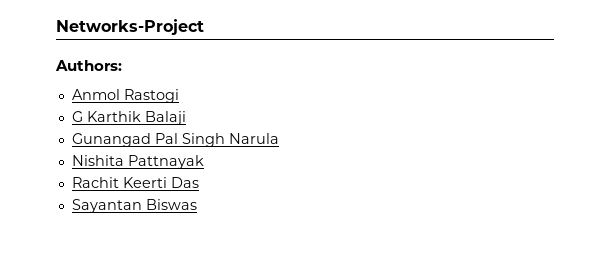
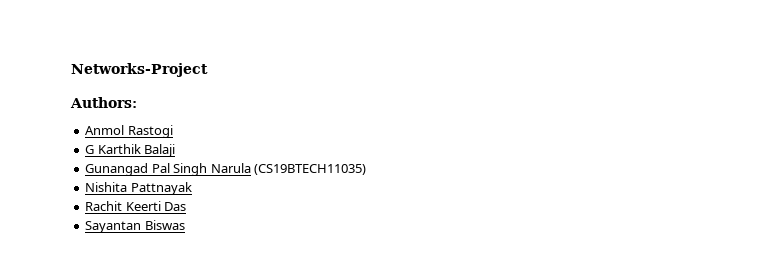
(279, 138) none -> [254,164,367,175] (CS19BTECH11035)

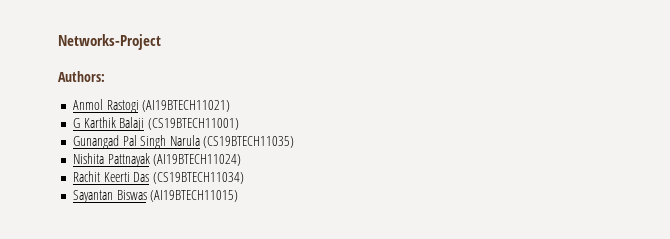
(173, 131) none -> [142,100,231,112] (AI19BTECH11021)
(176, 150) none -> [147,118,239,130] (CS19BTECH11001)
(192, 188) none -> [153,154,242,166] (AI19BTECH11024)
(187, 206) none -> [152,172,244,184] (CS19BTECH11034)
(185, 225) none -> [150,190,239,202] (AI19BTECH11015)

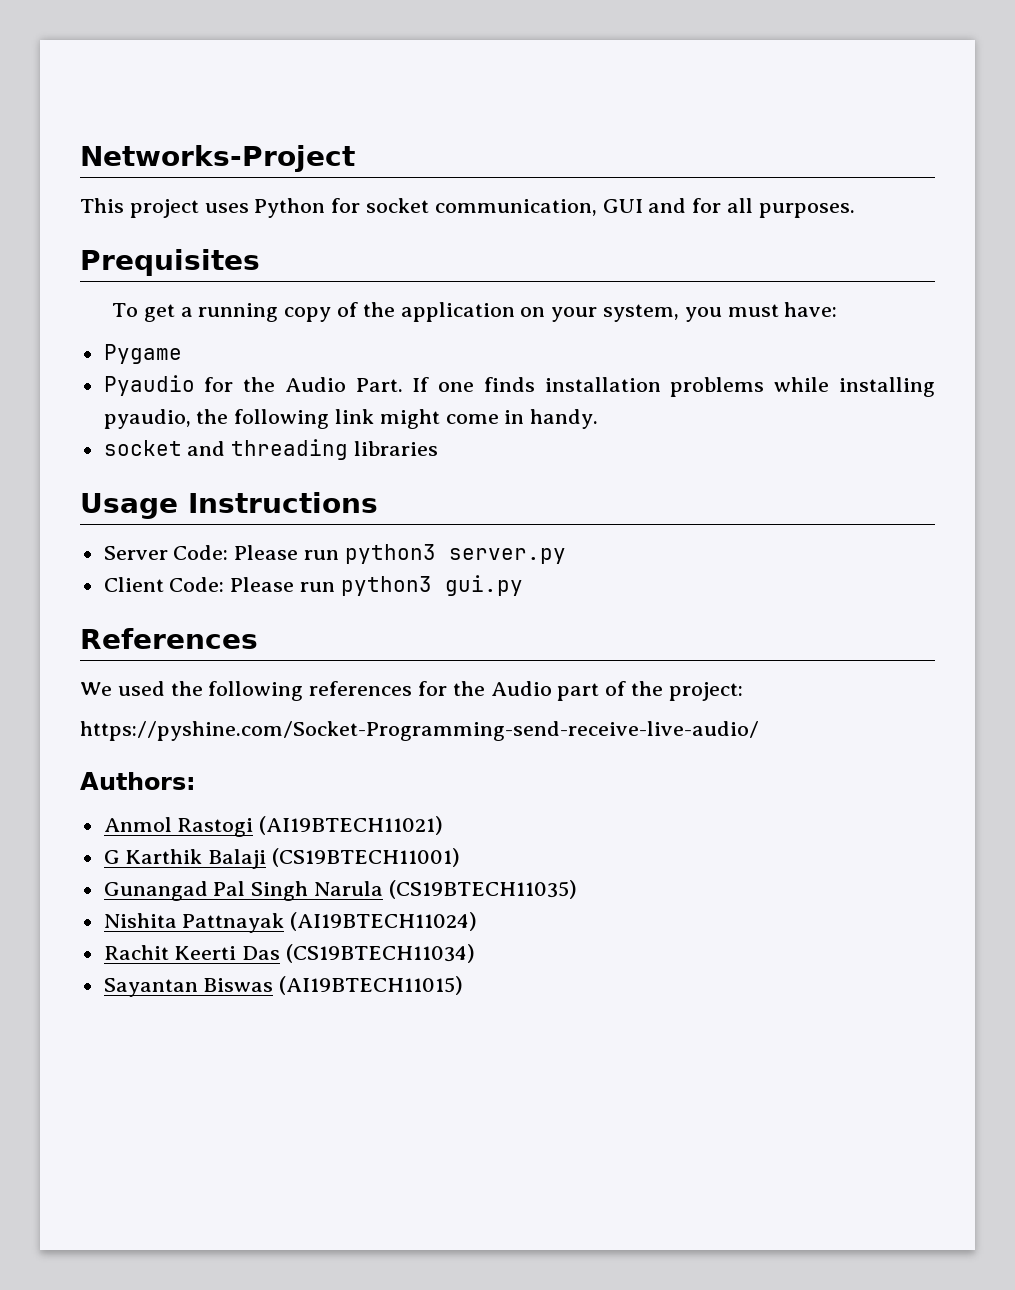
(161, 42) none -> [80,198,855,218] [80,249,260,276] [112,302,838,322] [103,344,182,364] [103,375,935,397] [103,409,599,429] [103,439,439,460] [80,492,378,519] [103,544,566,564] [103,575,523,596] [80,628,258,649] [80,681,743,701] [80,721,759,741] // This project uses Python for socket communication, GUI and for all purposes. // Prequisites // To get a running copy of the application on your system, you must have: // Pygame // Pyaudio for the Audio Part. If one finds installation problems while installing pyaudio, the following link might come in handy. // socket and threading libraries // Usage Instructions // Server Code: Please run python3 server.py // Client Code: Please run python3 gui.py // References // We used the following references for the Audio part of the project: // https://pyshine.com/Socket-Programming-send-receive-live-audio/

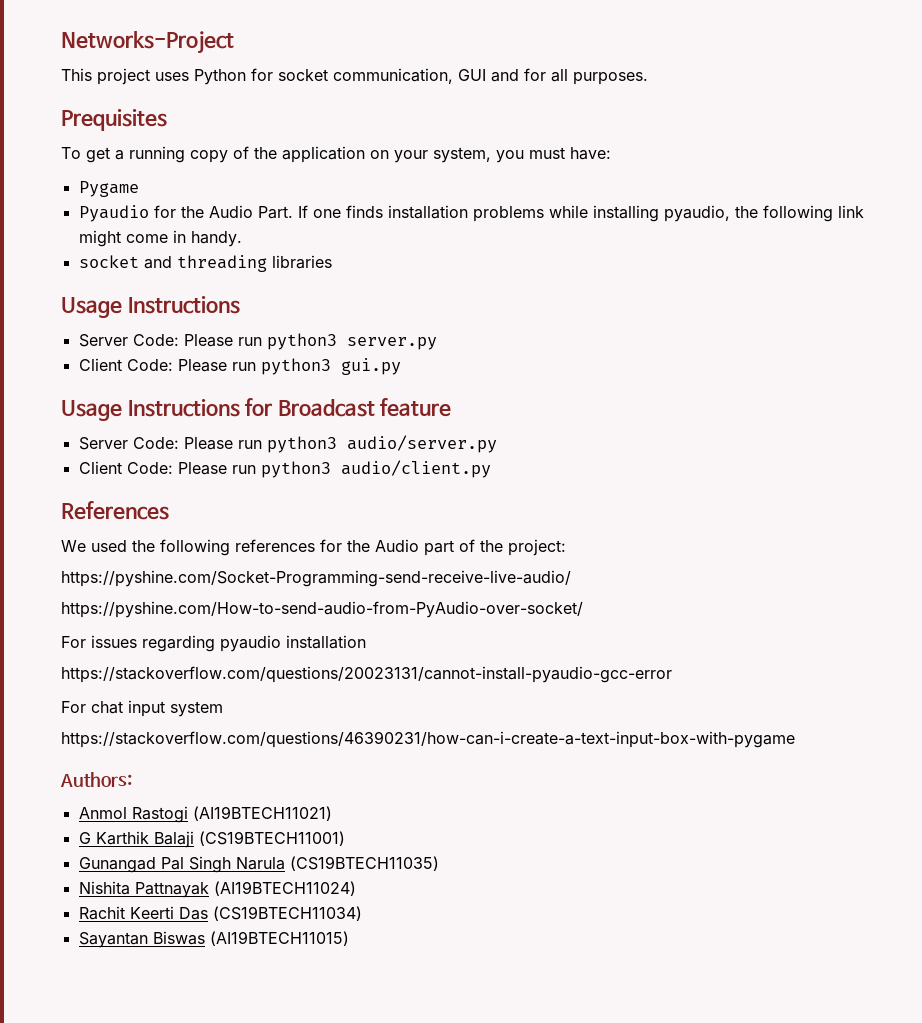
(523, 585) none -> [61,398,452,421] [78,435,497,453] [78,460,491,478] // Usage Instructions for Broadcast feature // Server Code: Please run python3 audio/server.py // Client Code: Please run python3 audio/client.py
(759, 731) none -> [61,601,583,618] [61,635,366,652] [61,666,672,683] [61,700,223,717] [61,731,795,748] // https://pyshine.com/How-to-send-audio-from-PyAudio-over-socket/ // For issues regarding pyaudio installation // https://stackoverflow.com/questions/20023131/cannot-install-pyaudio-gcc-error // For chat input system // https://stackoverflow.com/questions/46390231/how-can-i-create-a-text-input-box-with-pygame

